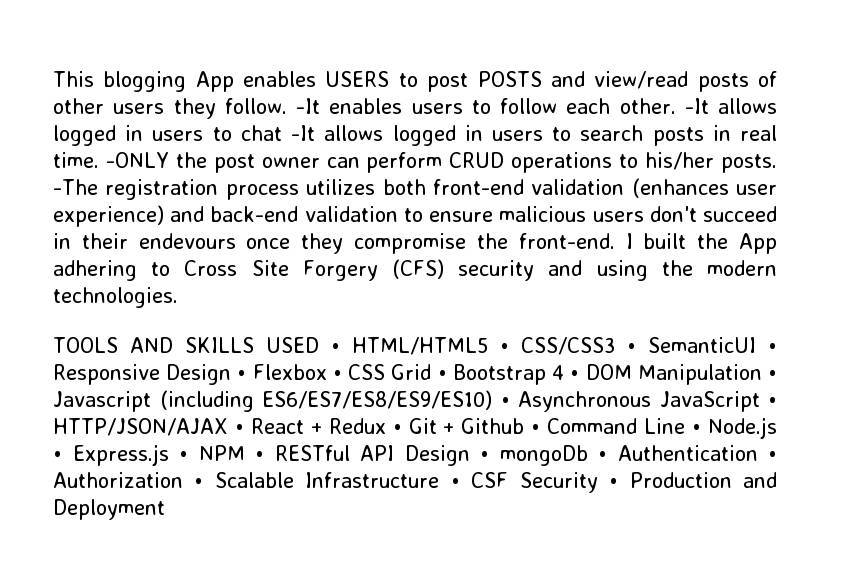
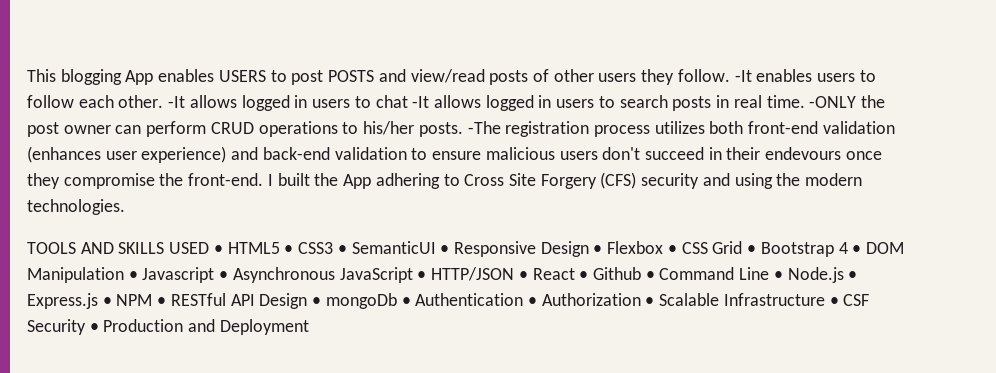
[352,337,615,355] HTML/HTML5 • CSS/CSS3 -> [227,242,334,254] HTML5 • CSS3
[159,390,492,412] (including ES6/ES7/ES8/ES9/ES10) -> (215, 275) none
[53,418,228,436] HTTP/JSON/AJAX -> [431,267,515,281] HTTP/JSON
[310,418,455,434] + Redux • Git + -> [579,271,589,280] •

